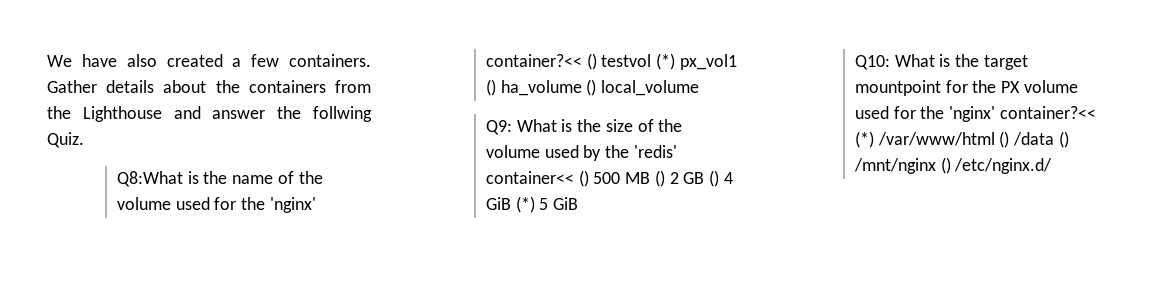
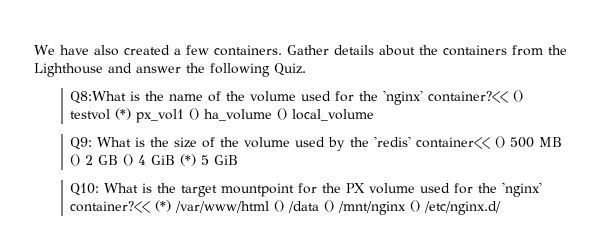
[313,106,372,122] follwing -> [210,63,270,77] following

